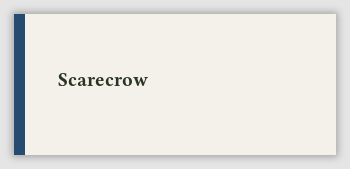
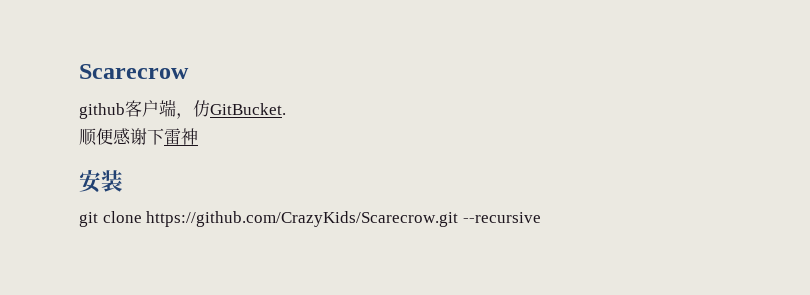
(148, 79) none -> [79,99,286,119] [79,128,198,146] [79,170,123,193] [79,211,541,227] // github客户端，仿GitBucket. // 顺便感谢下雷神 // 安装 // git clone https://github.com/CrazyKids/Scarecrow.git --recursive

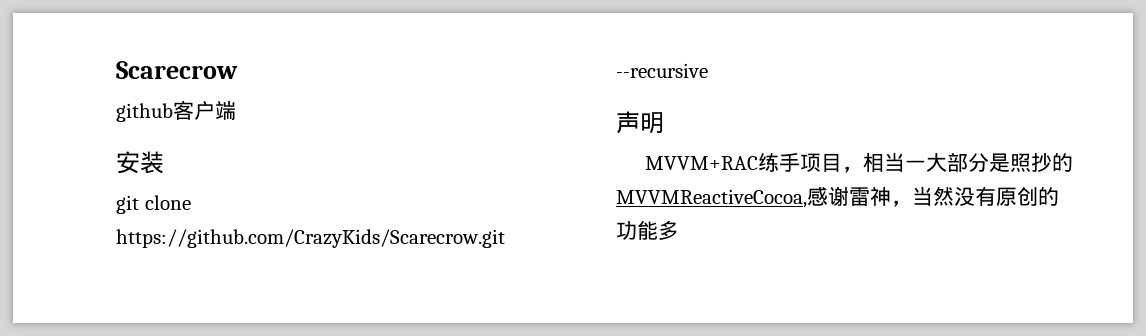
[176,100,286,119] [79,128,198,146] ，仿GitBucket. // 顺便感谢下雷神 -> (236, 110) none
(541, 217) none -> [616,111,664,134] [644,152,1073,173] [616,186,1059,208] [616,220,679,240] // 声明 // MVVM+RAC练手项目，相当一大部分是照抄的MVVMReactiveCocoa,感谢雷神，当然没有原创的功能多

